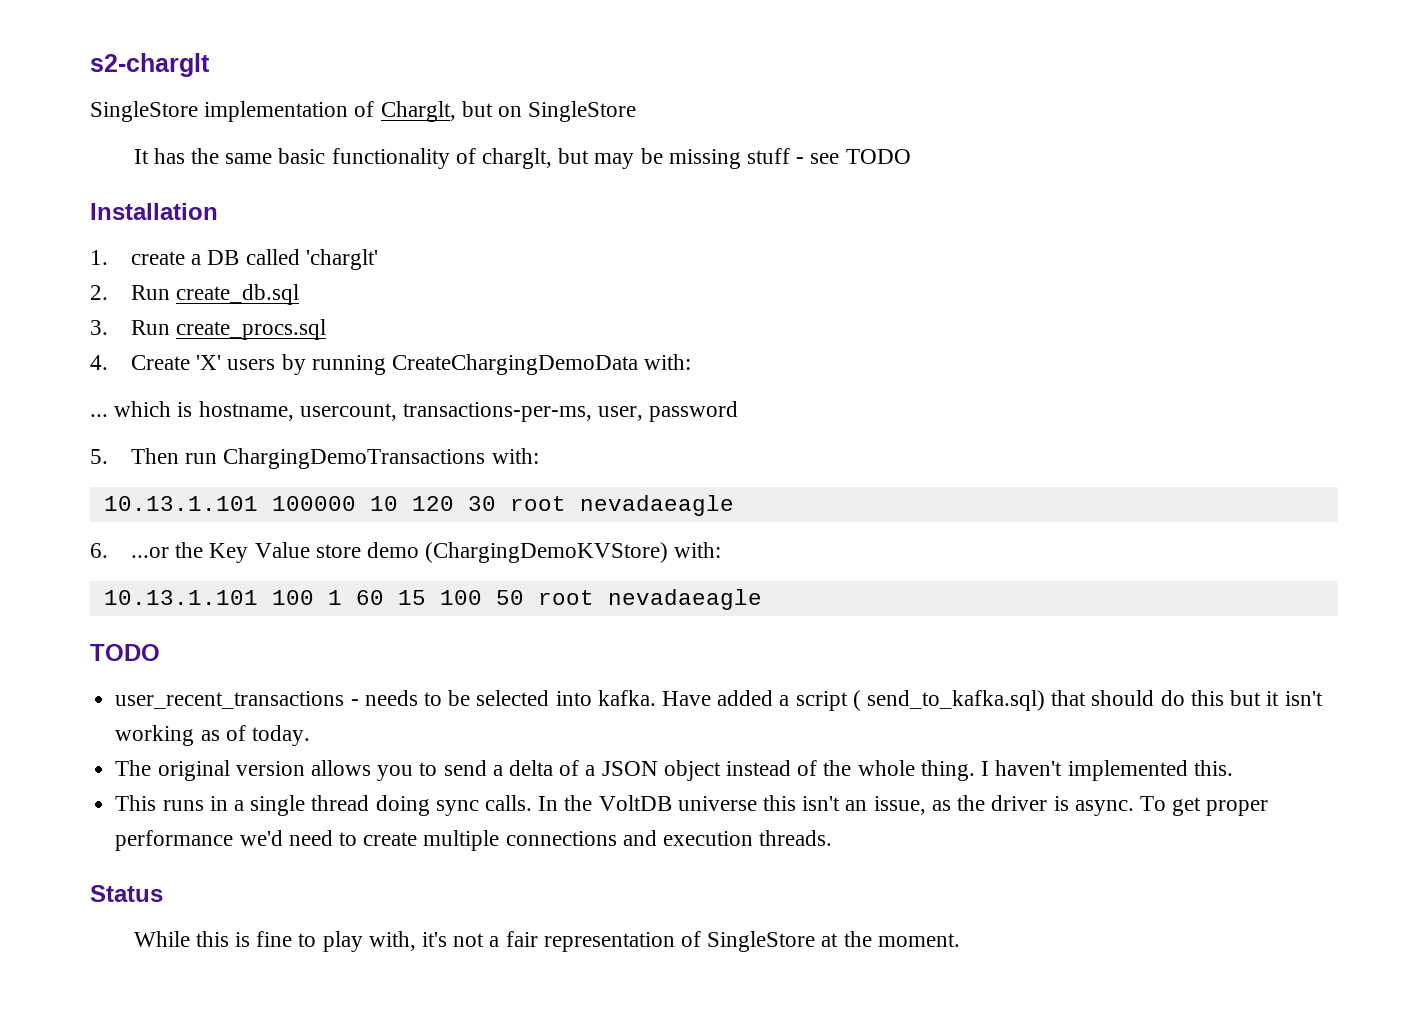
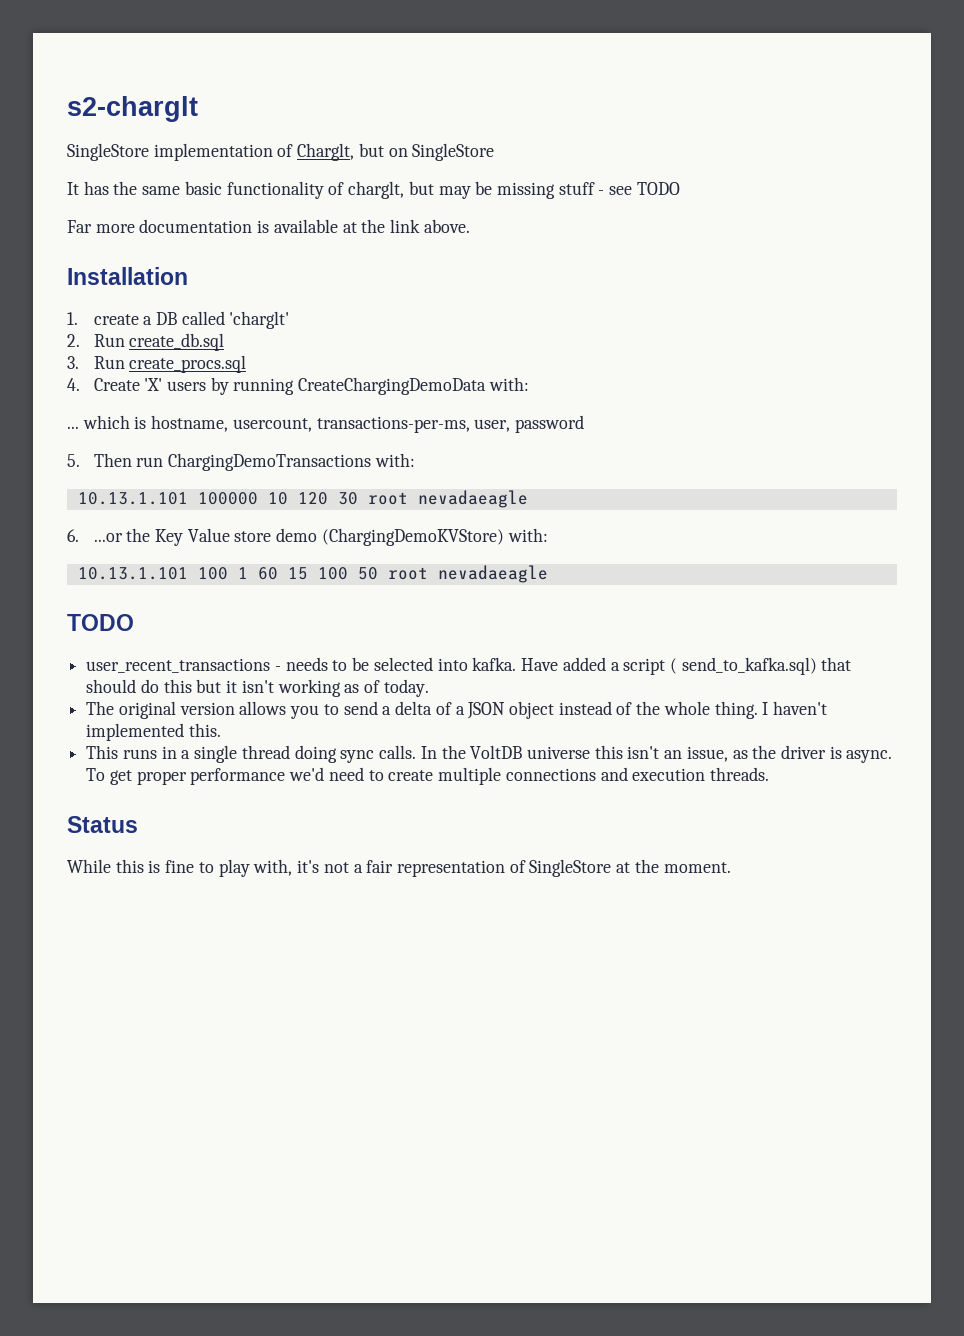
(911, 156) none -> [67,219,470,233] // Far more documentation is available at the link above.

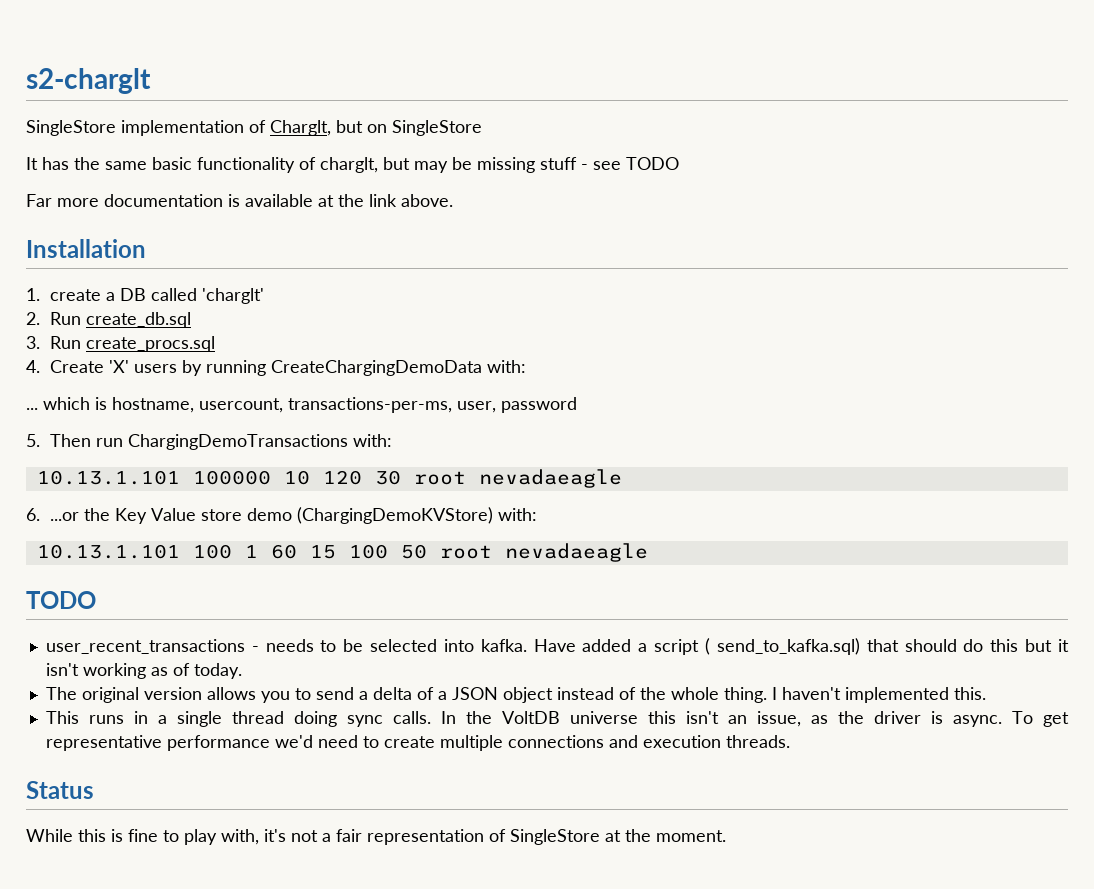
[136,771,187,785] proper -> [45,735,162,751] representative

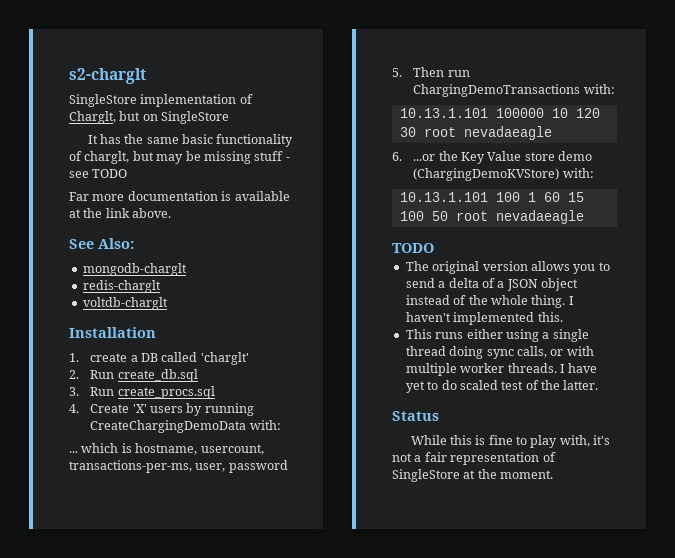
(453, 200) none -> [69,238,134,249] [82,263,187,276] [82,280,161,293] [82,297,168,310] // See Also: // mongodb-charglt // redis-charglt // voltdb-charglt
[45,638,1069,655] [45,663,242,679] // user_recent_transactions - needs to be selected into kafka. Have added a script ( send_to_kafka.sql) that should do this but it isn't working as of today. -> (434, 248) none
[133,711,148,724] in -> [466,329,539,342] either using
[392,711,1070,727] [45,735,790,751] calls. In the VoltDB universe this isn't an issue, as the driver is async. To get representative performance we'd need to create multiple connections and execution threads. -> [516,346,594,358] [405,363,598,376] [405,380,599,393] calls, or with multiple worker threads. I have yet to do scaled test of the latter.

